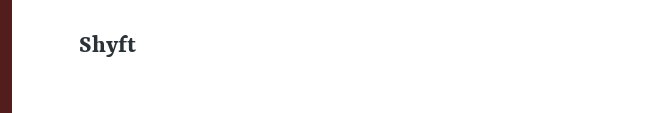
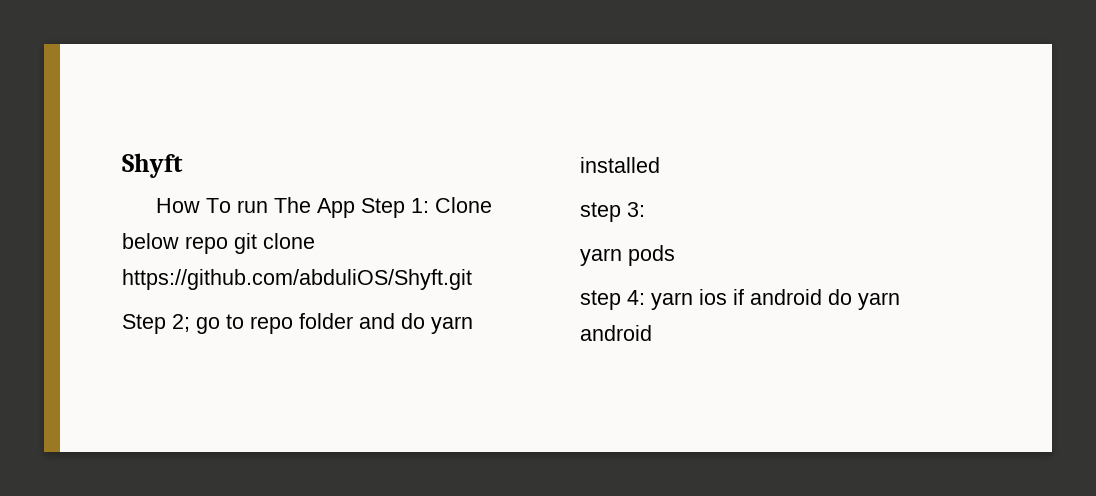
(136, 46) none -> [155,197,492,218] [122,233,315,254] [122,269,472,290] [122,313,473,334] [580,157,660,173] [580,202,645,222] [580,245,675,266] [580,289,900,310] [580,325,652,341] // How To run The App Step 1: Clone below repo git clone https://github.com/abduliOS/Shyft.git // Step 2; go to repo folder and do yarn installed // step 3: // yarn pods // step 4: yarn ios if android do yarn android

